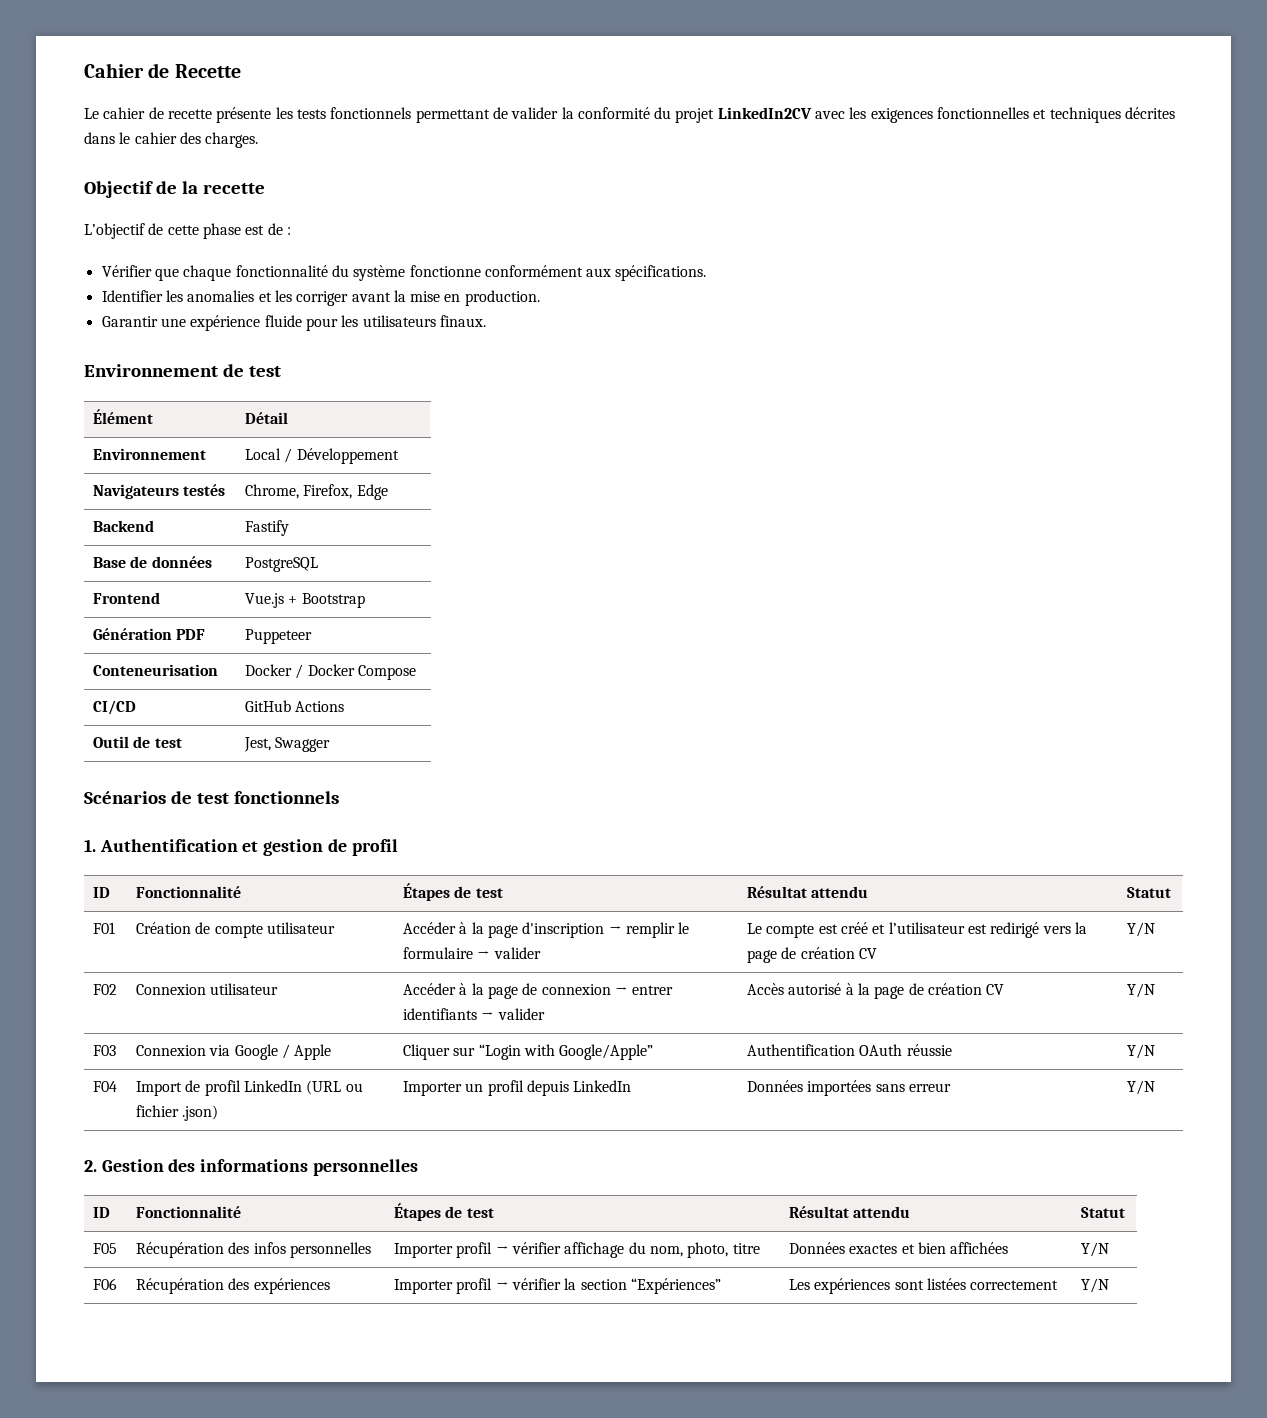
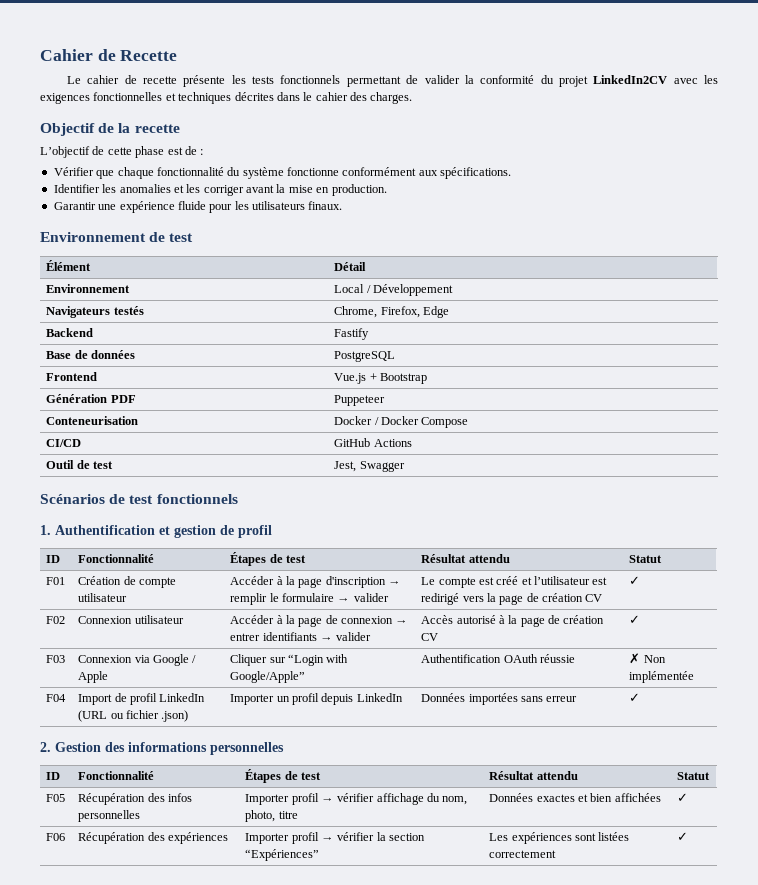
[1127,922,1156,937] Y/N -> [629,576,641,585] ✓
[1127,983,1156,998] Y/N -> [629,615,641,624] ✓
[1127,1044,1156,1059] Y/N -> [629,653,666,664] [629,671,695,683] ✗ Non implémentée
[1127,1080,1156,1095] Y/N -> [629,693,641,702] ✓
[1081,1242,1110,1257] Y/N -> [677,793,689,802] ✓
[1081,1278,1110,1293] Y/N -> [677,832,689,841] ✓

